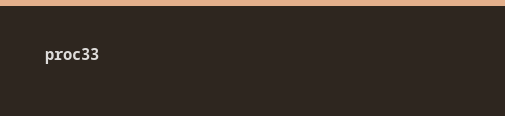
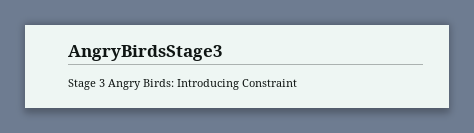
[45,48,99,64] proc33 -> [68,45,223,61] [68,79,297,90] AngryBirdsStage3 // Stage 3 Angry Birds: Introducing Constraint

